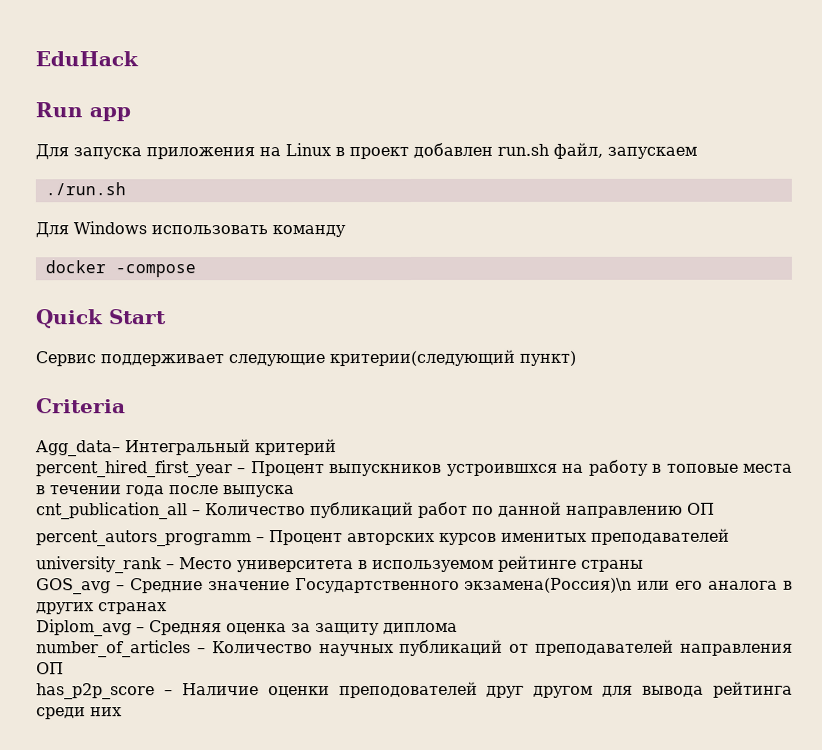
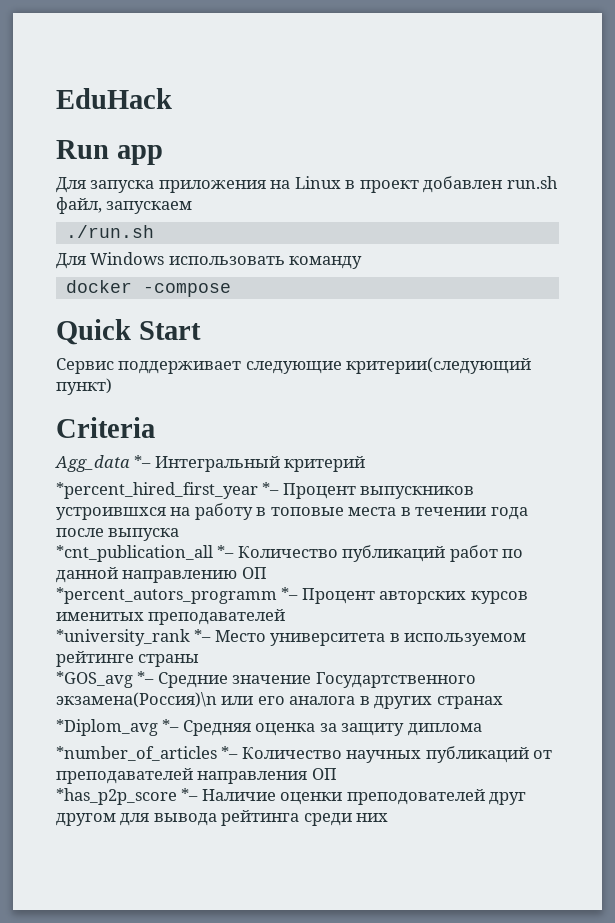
[35,440,121,457] Agg_data– -> [55,455,152,472] Agg_data *–
[36,460,247,478] percent_hired_first_year – -> [56,482,280,499] *percent_hired_first_year *–
[36,502,201,520] cnt_publication_all – -> [56,545,235,562] *cnt_publication_all *–
[36,530,265,547] percent_autors_programm – -> [56,587,299,604] *percent_autors_programm *–
[36,556,175,574] university_rank – -> [56,629,212,646] *university_rank *–
[36,578,125,595] GOS_avg – -> [56,671,155,688] *GOS_avg *–
[36,619,145,637] Diplom_avg – -> [56,719,180,736] *Diplom_avg *–
[36,640,206,658] number_of_articles – -> [56,746,239,761] *number_of_articles *–
[36,683,173,700] has_p2p_score – -> [56,788,199,805] *has_p2p_score *–

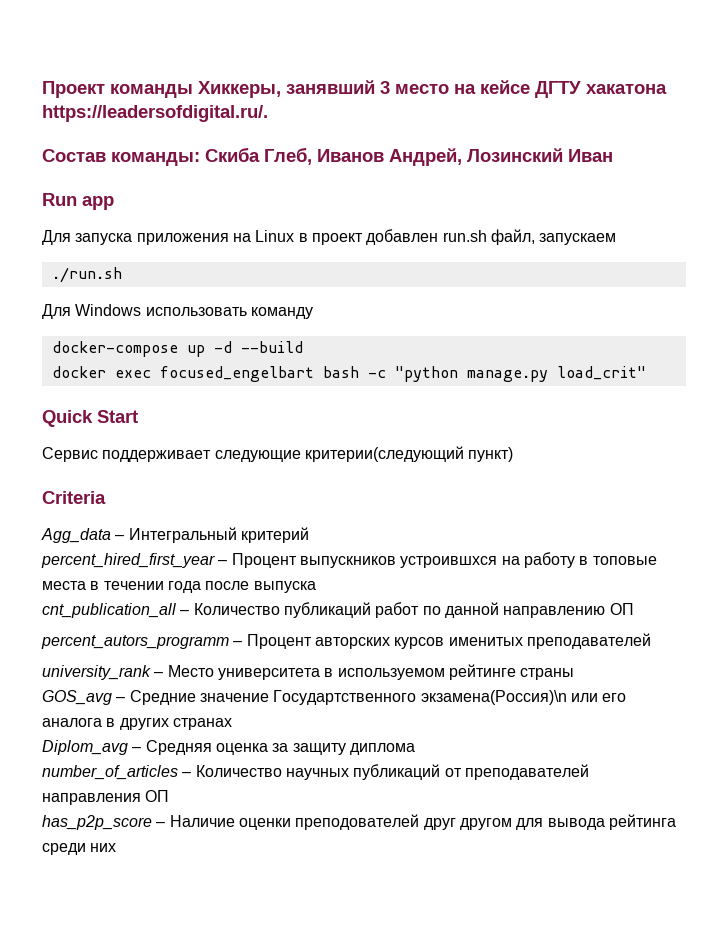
[56,88,172,109] EduHack -> [42,80,667,98] [42,105,268,122] [42,147,613,166] Проект команды Хиккеры, занявший 3 место на кейсе ДГТУ хакатона https://leadersofdigital.ru/. // Состав команды: Скиба Глеб, Иванов Андрей, Лозинский Иван
[65,280,231,297] docker -compose -> [51,341,303,357] [51,366,646,382] docker-compose up -d --build // docker exec focused_engelbart bash -c "python manage.py load_crit"
[134,455,152,468] *– -> [115,535,125,540] –
[56,482,280,499] *percent_hired_first_year *– -> [41,553,228,568] percent_hired_first_year –
[56,545,235,562] *cnt_publication_all *– -> [42,603,190,618] cnt_publication_all –
[56,587,299,604] *percent_autors_programm *– -> [41,635,243,649] percent_autors_programm –
[56,629,212,646] *university_rank *– -> [42,665,164,680] university_rank –
[56,671,155,688] *GOS_avg *– -> [42,690,126,705] GOS_avg –
[56,719,180,736] *Diplom_avg *– -> [42,740,142,755] Diplom_avg –
[56,746,239,761] *number_of_articles *– -> [42,765,192,780] number_of_articles –
[56,788,199,805] *has_p2p_score *– -> [42,815,166,830] has_p2p_score –

